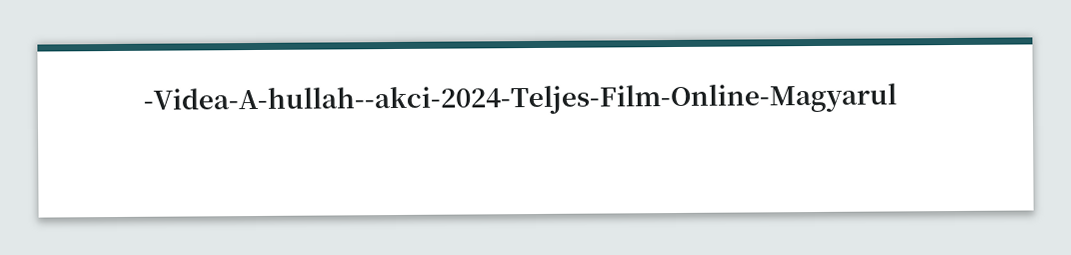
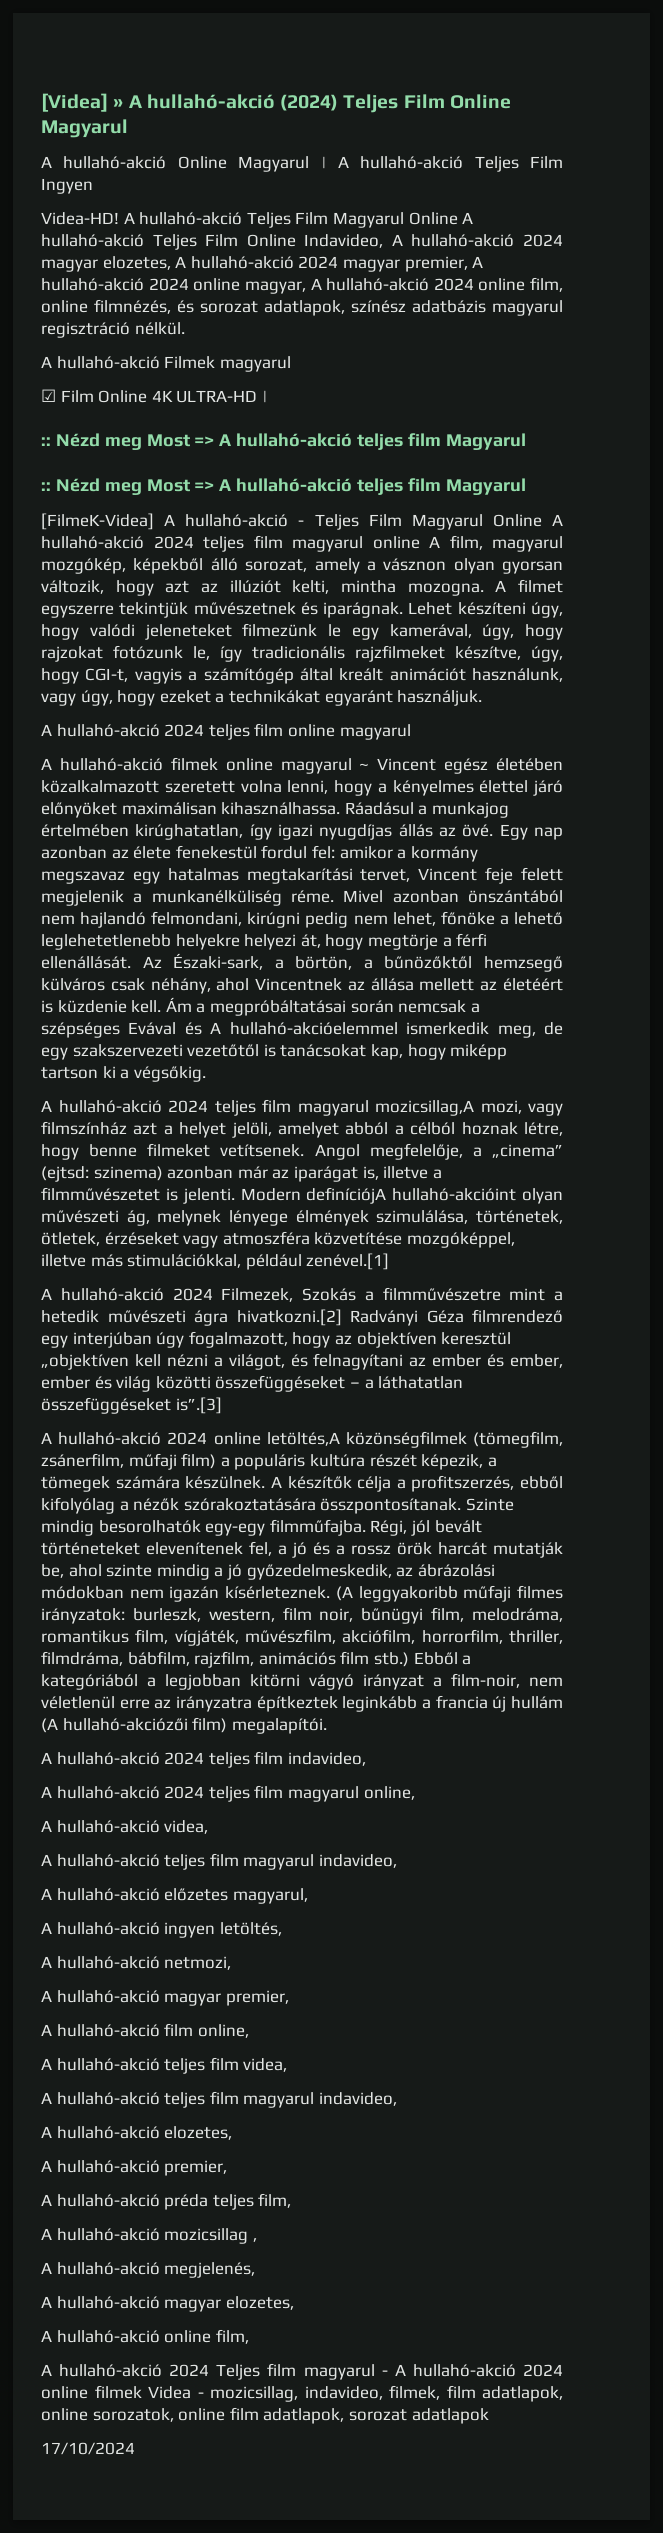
[143,83,897,117] -Videa-A-hullah--akci-2024-Teljes-Film-Online-Magyarul -> [41,93,511,113] [41,119,128,138] [41,156,563,172] [41,178,93,194] [41,212,474,228] [41,234,563,250] [41,256,484,272] [41,277,563,294] [41,299,563,316] [41,322,185,338] [41,356,291,372] [41,389,268,403] [41,433,526,450] [41,478,526,495] [41,513,563,530] [41,535,563,552] [41,558,563,574] [41,579,563,596] [41,602,563,618] [41,623,563,640] [41,645,563,662] [41,668,563,684] [41,690,483,706] [41,723,411,740] [41,757,563,774] [41,780,563,796] [41,802,509,818] [41,824,563,840] [41,845,478,862] [41,867,563,884] [41,890,563,906] [41,911,563,928] [41,933,488,950] [41,953,563,972] [41,978,563,994] [41,997,480,1016] [41,1022,563,1038] [41,1044,508,1060] [41,1066,206,1082] [41,1099,563,1116] [41,1121,563,1138] [41,1143,564,1160] [41,1166,442,1182] [41,1187,563,1204] [41,1210,563,1226] [41,1231,515,1248] [41,1253,390,1270] [41,1287,563,1302] [41,1309,563,1326] [41,1331,512,1348] [41,1353,563,1370] [41,1375,464,1392] [41,1397,222,1414] [41,1431,564,1448] [41,1453,497,1470] [41,1475,563,1492] [41,1497,514,1514] [41,1519,482,1536] [41,1541,563,1558] [41,1564,495,1580] [41,1585,563,1602] [41,1607,563,1624] [41,1629,563,1646] [41,1651,472,1668] [41,1673,563,1690] [41,1695,563,1712] [41,1717,327,1734] [41,1751,366,1768] [41,1785,415,1802] [41,1820,209,1834] [41,1853,397,1870] [41,1888,308,1904] [41,1922,282,1938] [41,1956,232,1970] [41,1990,289,2006] [41,2023,249,2038] [41,2057,288,2074] [41,2091,397,2108] [41,2126,233,2140] [41,2160,228,2176] [41,2193,292,2210] [41,2228,257,2244] [41,2262,256,2278] [41,2296,294,2312] [41,2329,249,2344] [41,2363,563,2380] [41,2385,563,2402] [41,2407,489,2424] [41,2442,135,2455] [Videa] » A hullahó-akció (2024) Teljes Film Online Magyarul // A hullahó-akció Online Magyarul | A hullahó-akció Teljes Film Ingyen // Videa-HD! A hullahó-akció Teljes Film Magyarul Online A hullahó-akció Teljes Film Online Indavideo, A hullahó-akció 2024 magyar elozetes, A hullahó-akció 2024 magyar premier, A hullahó-akció 2024 online magyar, A hullahó-akció 2024 online film, online filmnézés, és sorozat adatlapok, színész adatbázis magyarul regisztráció nélkül. // A hullahó-akció Filmek magyarul // ☑ Film Online 4K ULTRA-HD | // :: Nézd meg Most => A hullahó-akció teljes film Magyarul // :: Nézd meg Most => A hullahó-akció teljes film Magyarul // [FilmeK-Videa] A hullahó-akció - Teljes Film Magyarul Online A hullahó-akció 2024 teljes film magyarul online A film, magyarul mozgókép, képekből álló sorozat, amely a vásznon olyan gyorsan változik, hogy azt az illúziót kelti, mintha mozogna. A filmet egyszerre tekintjük művészetnek és iparágnak. Lehet készíteni úgy, hogy valódi jeleneteket filmezünk le egy kamerával, úgy, hogy rajzokat fotózunk le, így tradicionális rajzfilmeket készítve, úgy, hogy CGI-t, vagyis a számítógép által kreált animációt használunk, vagy úgy, hogy ezeket a technikákat egyaránt használjuk. // A hullahó-akció 2024 teljes film online magyarul // A hullahó-akció filmek online magyarul ~ Vincent egész életében közalkalmazott szeretett volna lenni, hogy a kényelmes élettel járó előnyöket maximálisan kihasználhassa. Ráadásul a munkajog értelmében kirúghatatlan, így igazi nyugdíjas állás az övé. Egy nap azonban az élete fenekestül fordul fel: amikor a kormány megszavaz egy hatalmas megtakarítási tervet, Vincent feje felett megjelenik a munkanélküliség réme. Mivel azonban önszántából nem hajlandó felmondani, kirúgni pedig nem lehet, főnöke a lehető leglehetetlenebb helyekre helyezi át, hogy megtörje a férfi ellenállását. Az Északi-sark, a börtön, a bűnözőktől hemzsegő külváros csak néhány, ahol Vincentnek az állása mellett az életéért is küzdenie kell. Ám a megpróbáltatásai során nemcsak a szépséges Evával és A hullahó-akcióelemmel ismerkedik meg, de egy szakszervezeti vezetőtől is tanácsokat kap, hogy miképp tartson ki a végsőkig. // A hullahó-akció 2024 teljes film magyarul mozicsillag,A mozi, vagy filmszínház azt a helyet jelöli, amelyet abból a célból hoznak létre, hogy benne filmeket vetítsenek. Angol megfelelője, a „cinema” (ejtsd: szinema) azonban már az iparágat is, illetve a filmművészetet is jelenti. Modern definíciójA hullahó-akcióint olyan művészeti ág, melynek lényege élmények szimulálása, történetek, ötletek, érzéseket vagy atmoszféra közvetítése mozgóképpel, illetve más stimulációkkal, például zenével.[1] // A hullahó-akció 2024 Filmezek, Szokás a filmművészetre mint a hetedik művészeti ágra hivatkozni.[2] Radványi Géza filmrendező egy interjúban úgy fogalmazott, hogy az objektíven keresztül „objektíven kell nézni a világot, és felnagyítani az ember és ember, ember és világ közötti összefüggéseket – a láthatatlan összefüggéseket is”.[3] // A hullahó-akció 2024 online letöltés,A közönségfilmek (tömegfilm, zsánerfilm, műfaji film) a populáris kultúra részét képezik, a tömegek számára készülnek. A készítők célja a profitszerzés, ebből kifolyólag a nézők szórakoztatására összpontosítanak. Szinte mindig besorolhatók egy-egy filmműfajba. Régi, jól bevált történeteket elevenítenek fel, a jó és a rossz örök harcát mutatják be, ahol szinte mindig a jó győzedelmeskedik, az ábrázolási módokban nem igazán kísérleteznek. (A leggyakoribb műfaji filmes irányzatok: burleszk, western, film noir, bűnügyi film, melodráma, romantikus film, vígjáték, művészfilm, akciófilm, horrorfilm, thriller, filmdráma, bábfilm, rajzfilm, animációs film stb.) Ebből a kategóriából a legjobban kitörni vágyó irányzat a film-noir, nem véletlenül erre az irányzatra építkeztek leginkább a francia új hullám (A hullahó-akciózői film) megalapítói. // A hullahó-akció 2024 teljes film indavideo, // A hullahó-akció 2024 teljes film magyarul online, // A hullahó-akció videa, // A hullahó-akció teljes film magyarul indavideo, // A hullahó-akció előzetes magyarul, // A hullahó-akció ingyen letöltés, // A hullahó-akció netmozi, // A hullahó-akció magyar premier, // A hullahó-akció film online, // A hullahó-akció teljes film videa, // A hullahó-akció teljes film magyarul indavideo, // A hullahó-akció elozetes, // A hullahó-akció premier, // A hullahó-akció préda teljes film, // A hullahó-akció mozicsillag , // A hullahó-akció megjelenés, // A hullahó-akció magyar elozetes, // A hullahó-akció online film, // A hullahó-akció 2024 Teljes film magyarul - A hullahó-akció 2024 online filmek Videa - mozicsillag, indavideo, filmek, film adatlapok, online sorozatok, online film adatlapok, sorozat adatlapok // 17/10/2024

